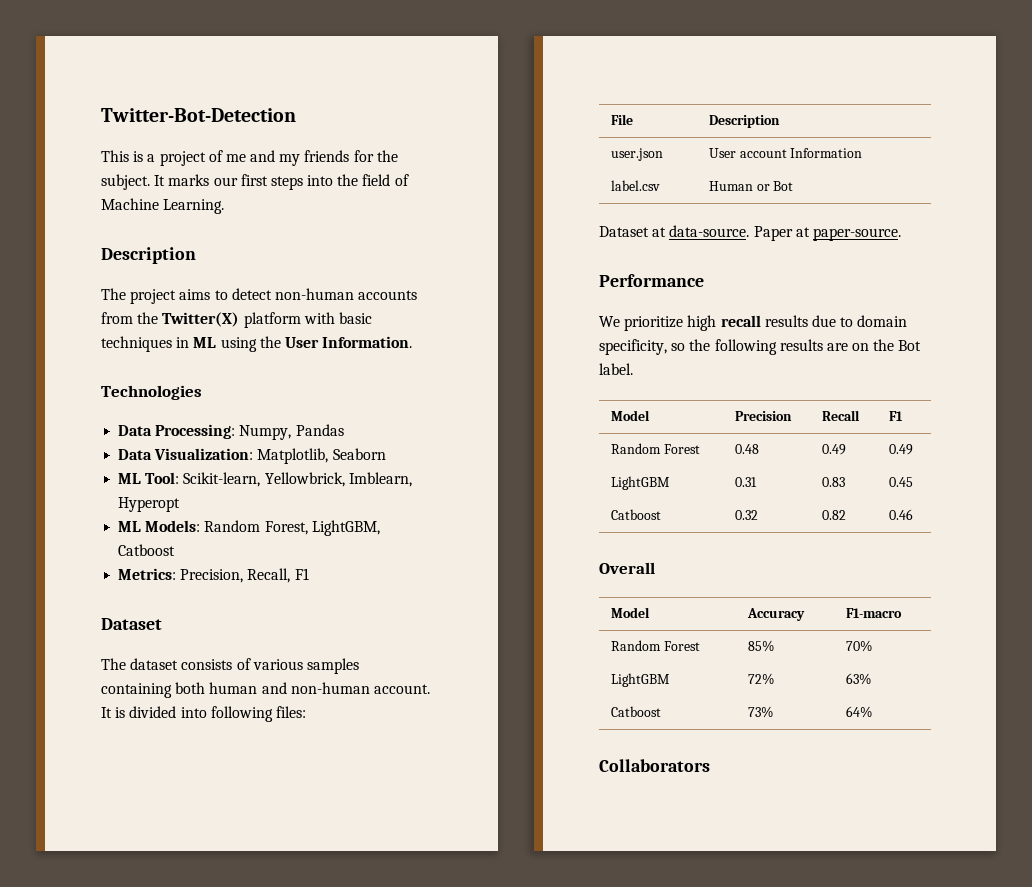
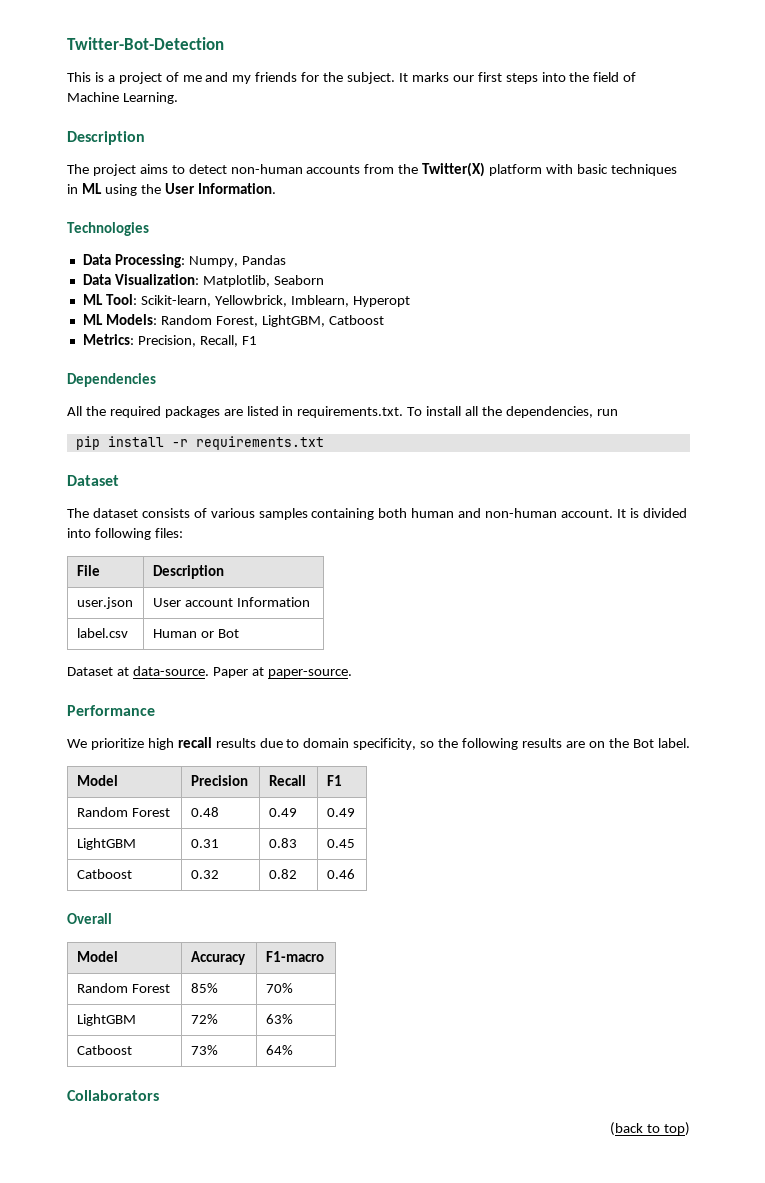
(309, 574) none -> [67,373,156,387] [67,406,618,418] [75,436,324,450] // Dependencies // All the required packages are listed in requirements.txt. To install all the dependencies, run // pip install -r requirements.txt
(710, 765) none -> [610,1122,690,1136] // (back to top)

